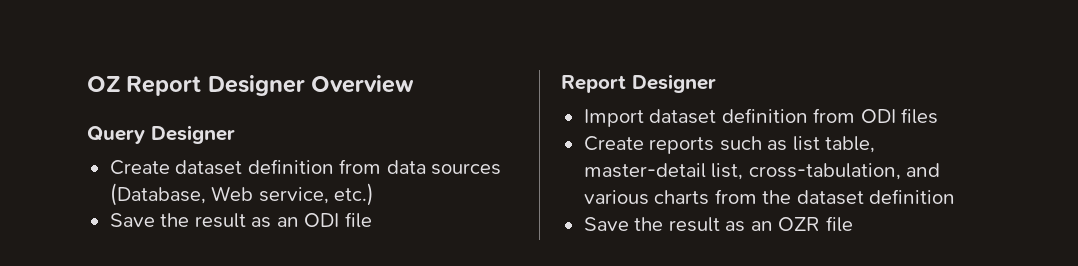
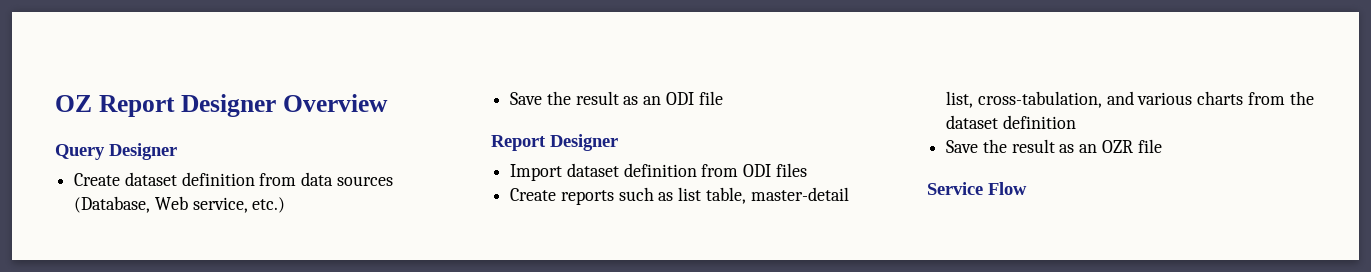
(853, 224) none -> [927,182,1027,195] // Service Flow

